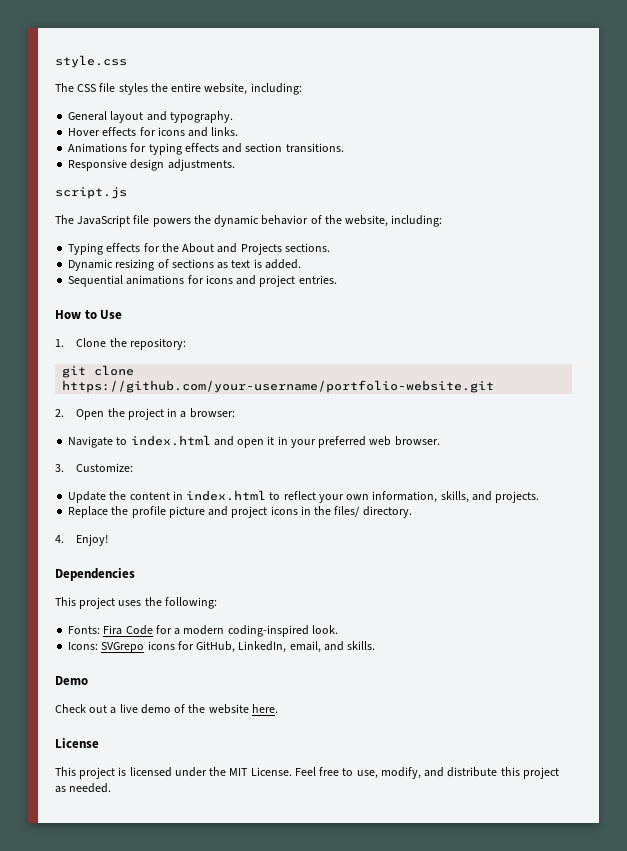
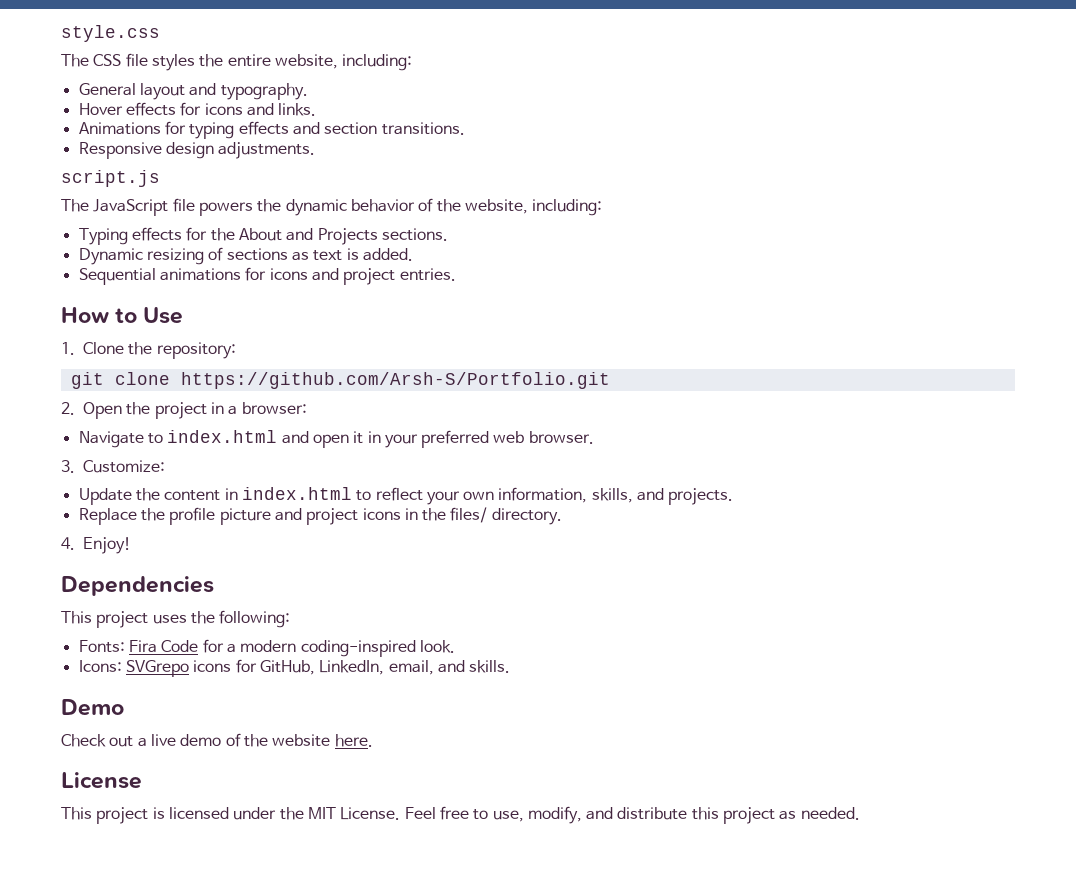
[62,380,495,393] https://github.com/your-username/portfolio-website.git -> [180,372,610,389] https://github.com/Arsh-S/Portfolio.git

